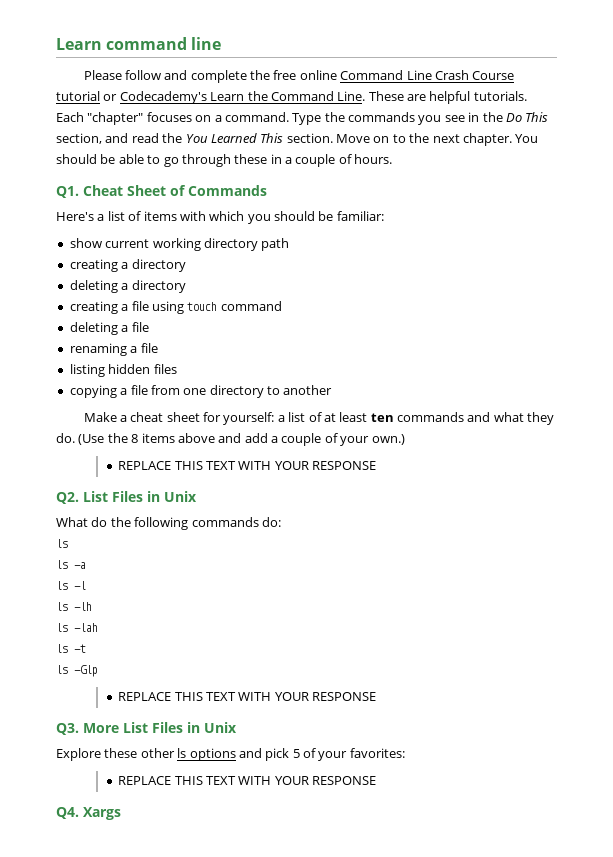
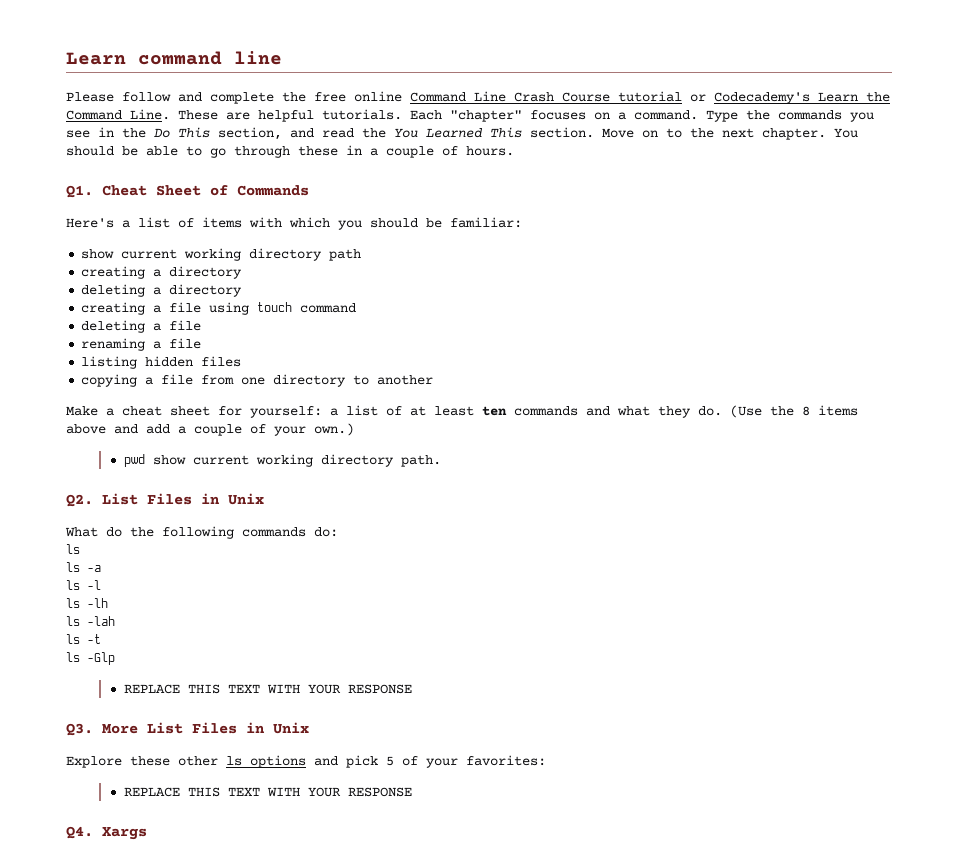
[118,461,377,470] REPLACE THIS TEXT WITH YOUR RESPONSE -> [123,454,441,467] pwd show current working directory path.

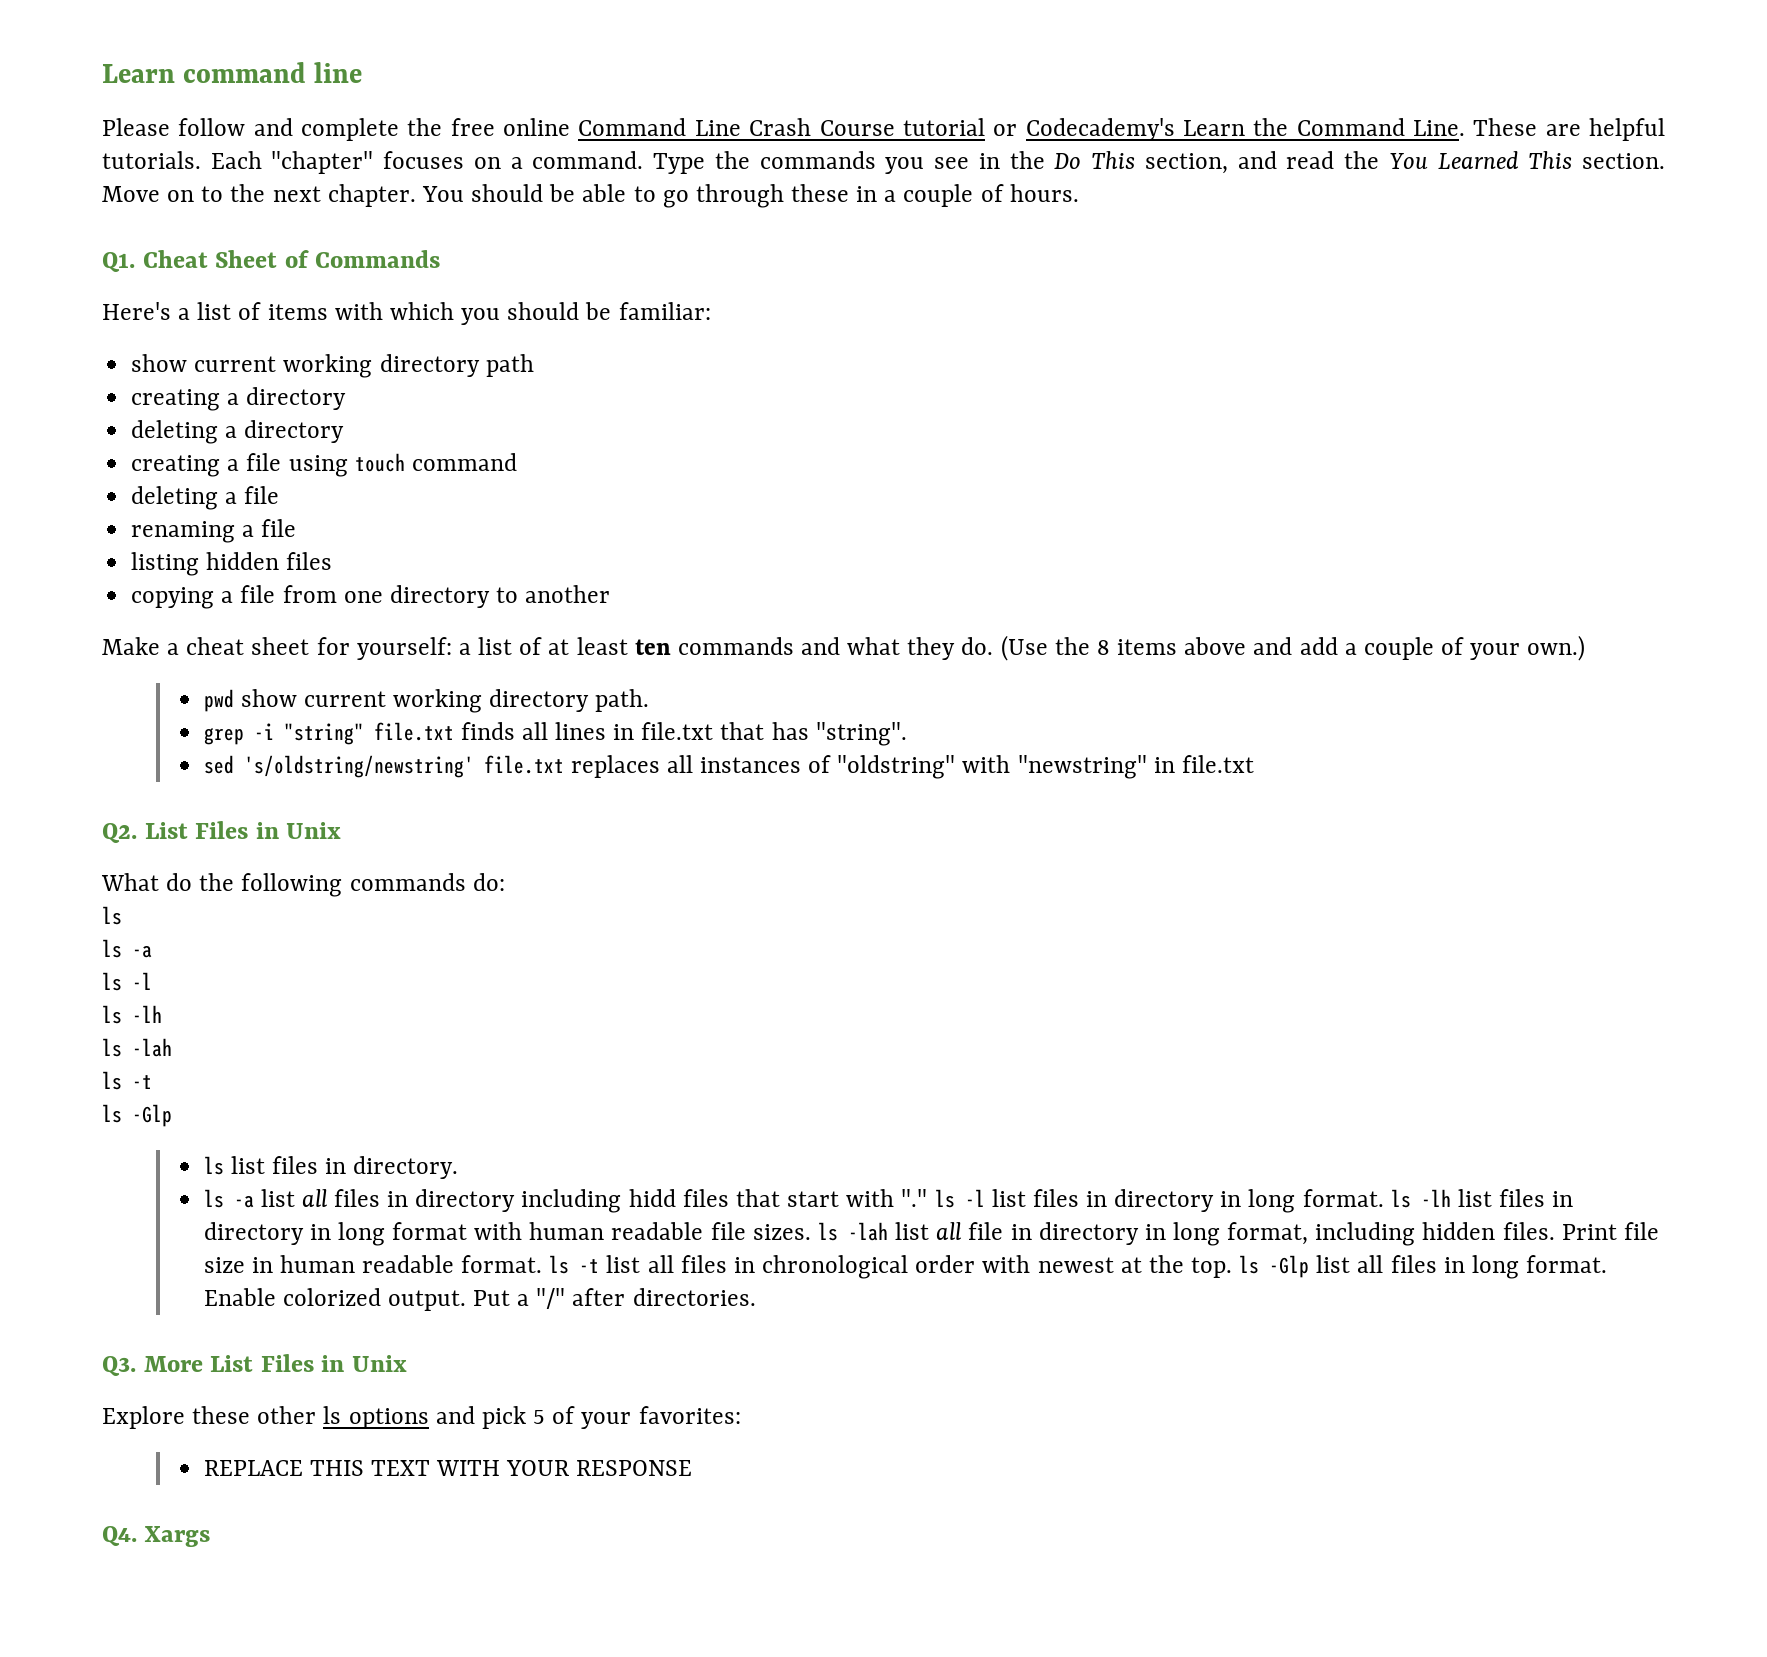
(441, 461) none -> [203,722,907,746] [203,755,1254,779] // grep -i "string" file.txt finds all lines in file.txt that has "string". // sed 's/oldstring/newstring' file.txt replaces all instances of "oldstring" with "newstring" in file.txt
[123,684,412,694] REPLACE THIS TEXT WITH YOUR RESPONSE -> [203,1156,459,1179] [203,1189,1574,1213] [203,1222,1659,1246] [203,1255,1608,1279] [203,1288,756,1311] ls list files in directory. // ls -a list all files in directory including hidd files that start with "." ls -l list files in directory in long format. ls -lh list files in directory in long format with human readable file sizes. ls -lah list all file in directory in long format, including hidden files. Print file size in human readable format. ls -t list all files in chronological order with newest at the top. ls -Glp list all files in long format. Enable colorized output. Put a "/" after directories.

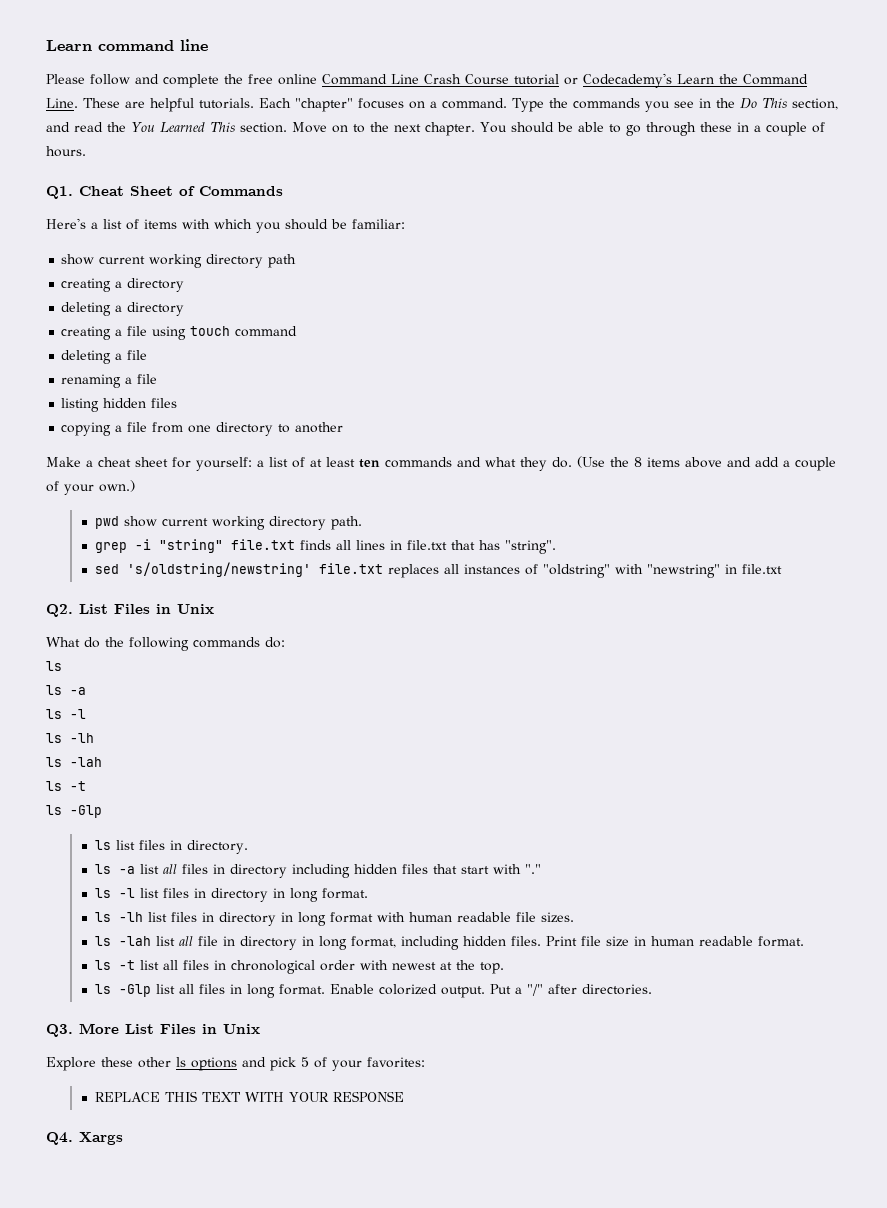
[628,1189,676,1207] hidd -> [353,864,397,874] hidden
(928, 1198) none -> (541, 869) //
(1384, 1198) none -> (368, 893) //
(811, 1232) none -> (574, 917) //
(543, 1264) none -> (804, 941) //
(1232, 1267) none -> (504, 968) //

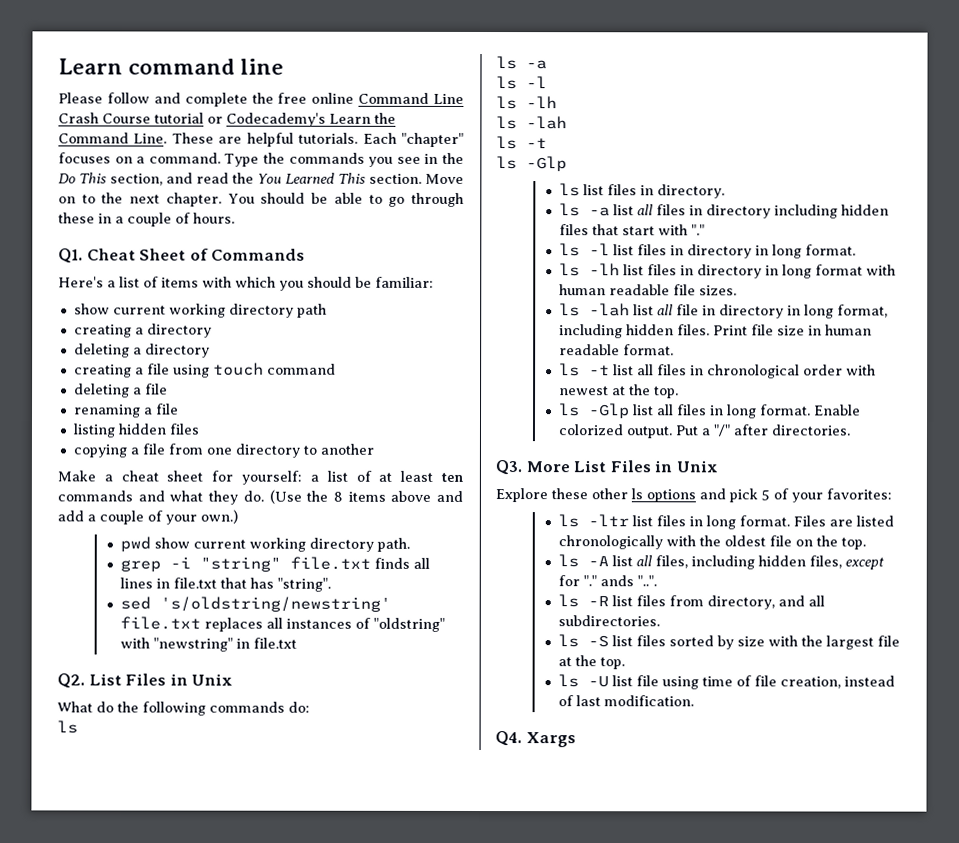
[94,1091,404,1102] REPLACE THIS TEXT WITH YOUR RESPONSE -> [558,514,895,530] [558,535,867,550] [558,554,885,570] [558,575,658,587] [558,594,826,610] [558,615,661,627] [558,634,901,650] [558,655,626,670] [558,674,896,690] [558,695,695,707] ls -ltr list files in long format. Files are listed chronologically with the oldest file on the top. // ls -A list all files, including hidden files, except for "." ands "..". // ls -R list files from directory, and all subdirectories. // ls -S list files sorted by size with the largest file at the top. // ls -U list file using time of file creation, instead of last modification.

